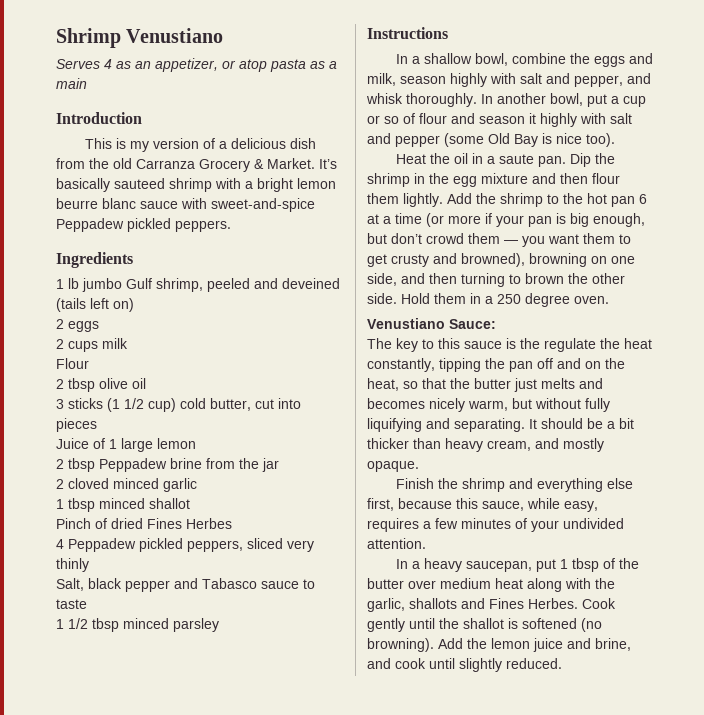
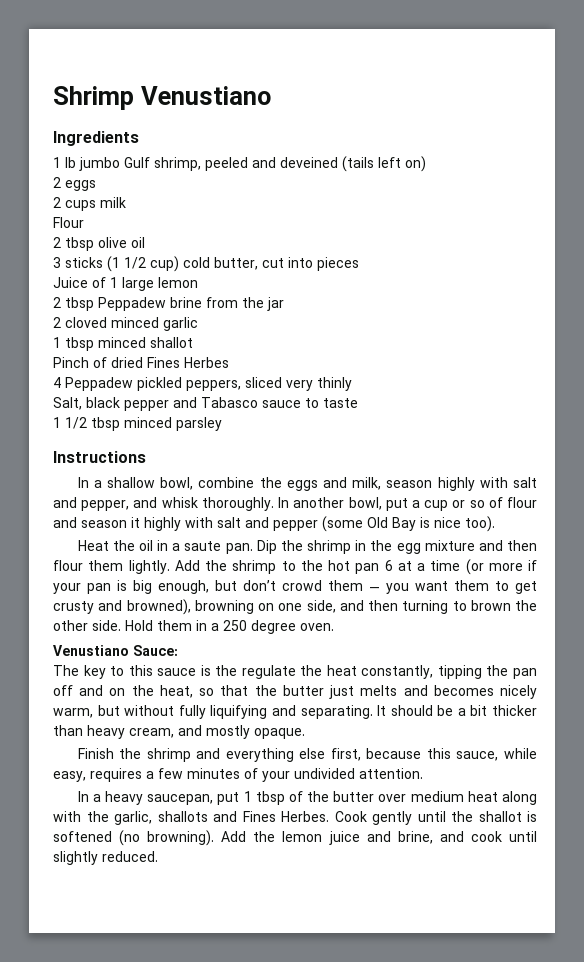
[56,58,337,72] [56,78,87,89] [56,112,142,124] [84,138,316,152] [56,158,337,172] [56,178,336,192] [56,198,315,212] [56,218,231,232] // Serves 4 as an appetizer, or atop pasta as a main // Introduction // This is my version of a delicious dish from the old Carranza Grocery & Market. It’s basically sauteed shrimp with a bright lemon beurre blanc sauce with sweet-and-spice Peppadew pickled peppers. -> (271, 95) none

